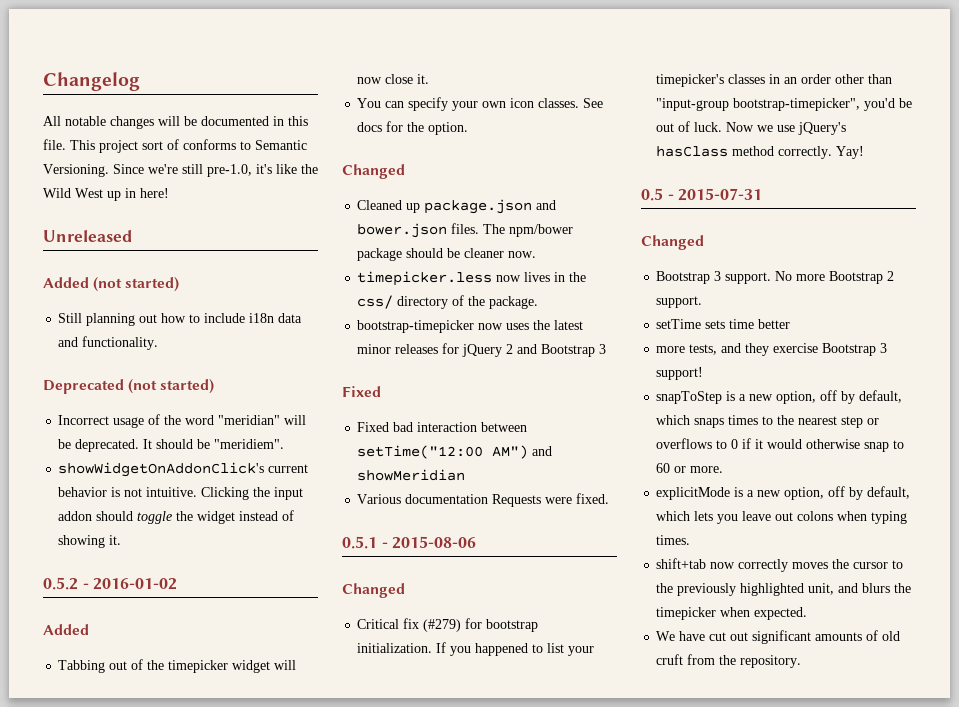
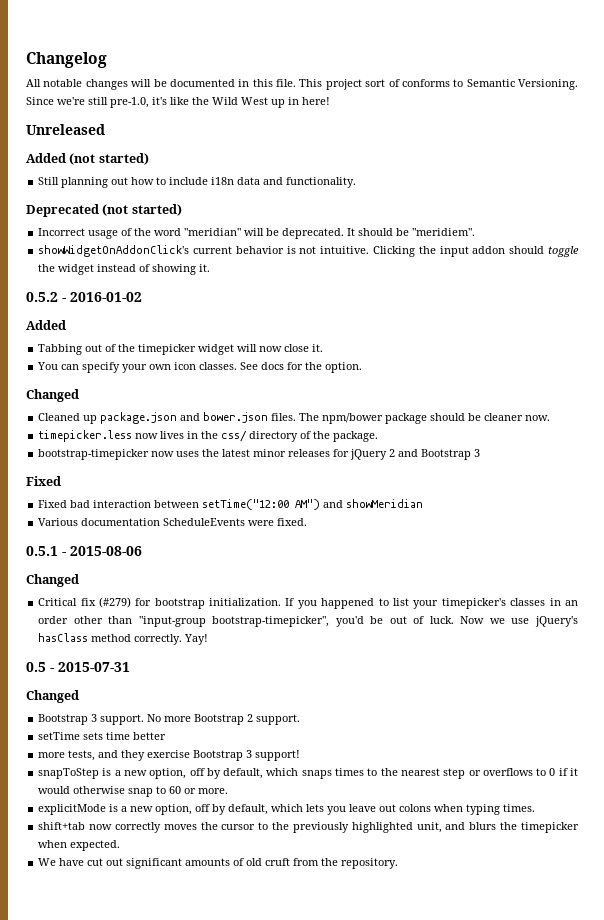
[492,494,542,507] Requests -> [163,518,246,526] ScheduleEvents

